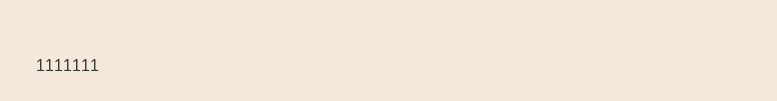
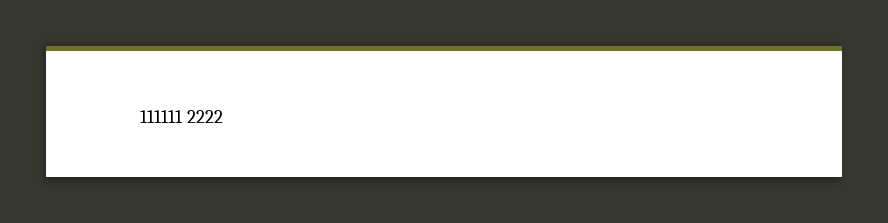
[36,59,99,71] 1111111 -> [140,110,224,123] 111111 2222

